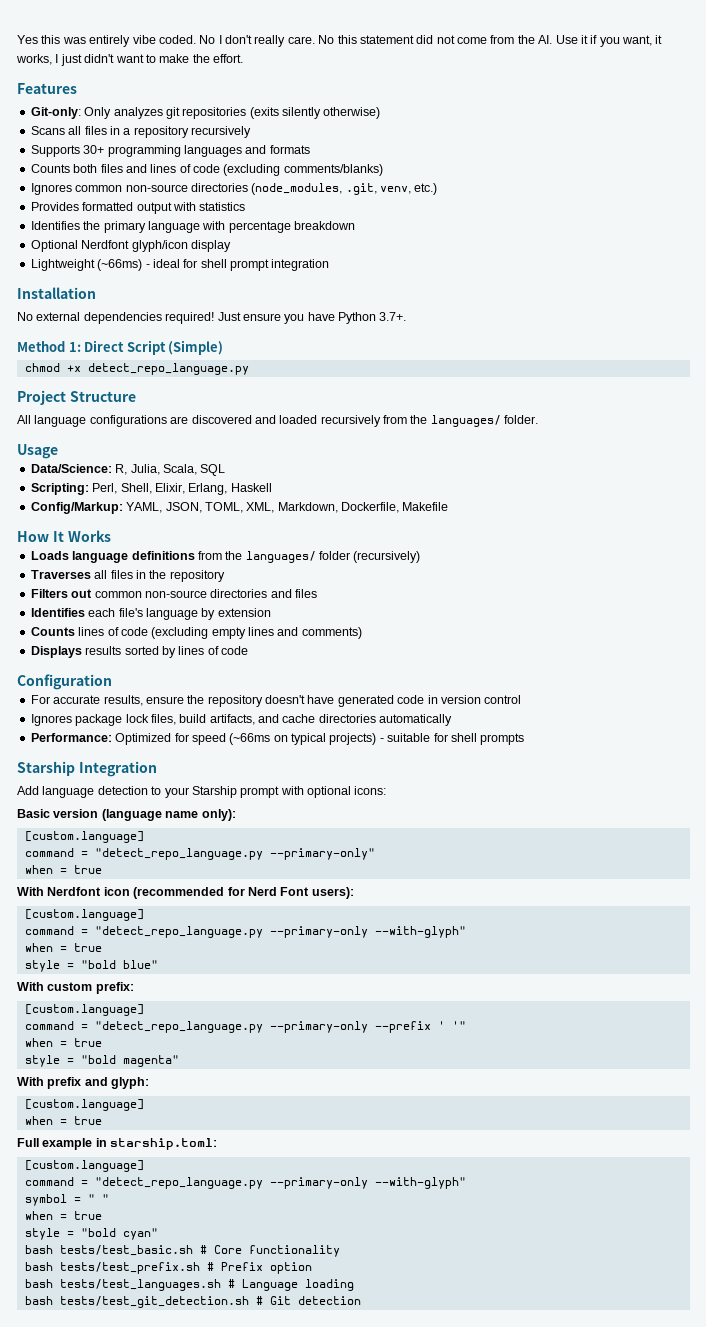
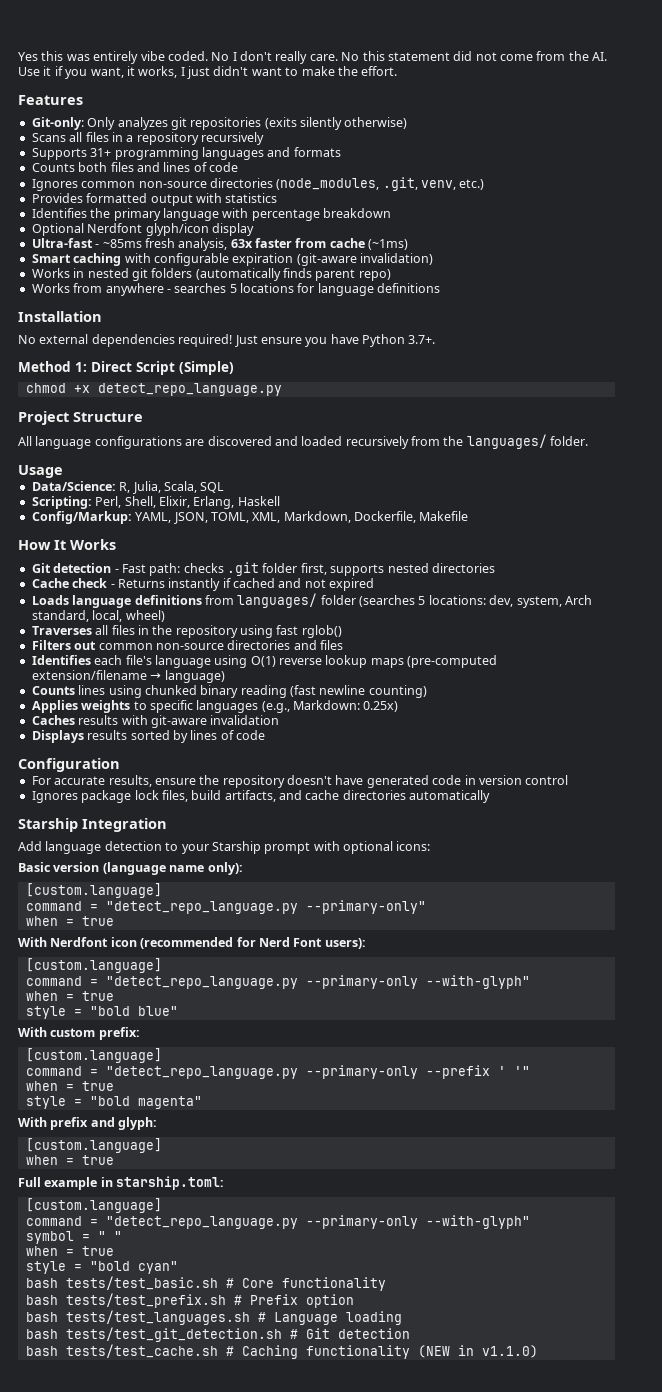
[83,145,105,154] 30+ -> [90,148,112,157] 31+
[223,164,383,176] (excluding comments/blanks) -> (238, 167) none
[30,259,330,271] Lightweight (~66ms) - ideal for shell prompt integration -> [31,238,409,251] [31,253,433,266] [31,268,391,281] [31,283,441,296] Ultra-fast - ~85ms fresh analysis, 63x faster from cache (~1ms) // Smart caching with configurable expiration (git-aware invalidation) // Works in nested git folders (automatically finds parent repo) // Works from anywhere - searches 5 locations for language definitions
(111, 536) none -> [31,562,495,576] [31,578,375,591] // Git detection - Fast path: checks .git folder first, supports nested directories // Cache check - Returns instantly if cached and not expired
[225,551,243,560] the -> (234, 600) none
[353,551,421,563] (recursively) -> [359,595,592,608] [31,610,165,622] (searches 5 locations: dev, system, Arch standard, local, wheel)
(225, 576) none -> [240,625,342,638] using fast rglob()
[201,608,271,620] [30,627,362,639] by extension // Counts lines of code (excluding empty lines and comments) -> [214,655,498,668] [31,670,225,683] [31,685,427,698] [31,700,399,713] [31,715,280,728] using O(1) reverse lookup maps (pre-computed extension/filename → language) // Counts lines using chunked binary reading (fast newline counting) // Applies weights to specific languages (e.g., Markdown: 0.25x) // Caches results with git-aware invalidation
[30,733,525,745] // Performance: Optimized for speed (~66ms on typical projects) - suitable for shell prompts -> (491, 796) none
(361, 1300) none -> [25,1344,538,1359] // bash tests/test_cache.sh # Caching functionality (NEW in v1.1.0)

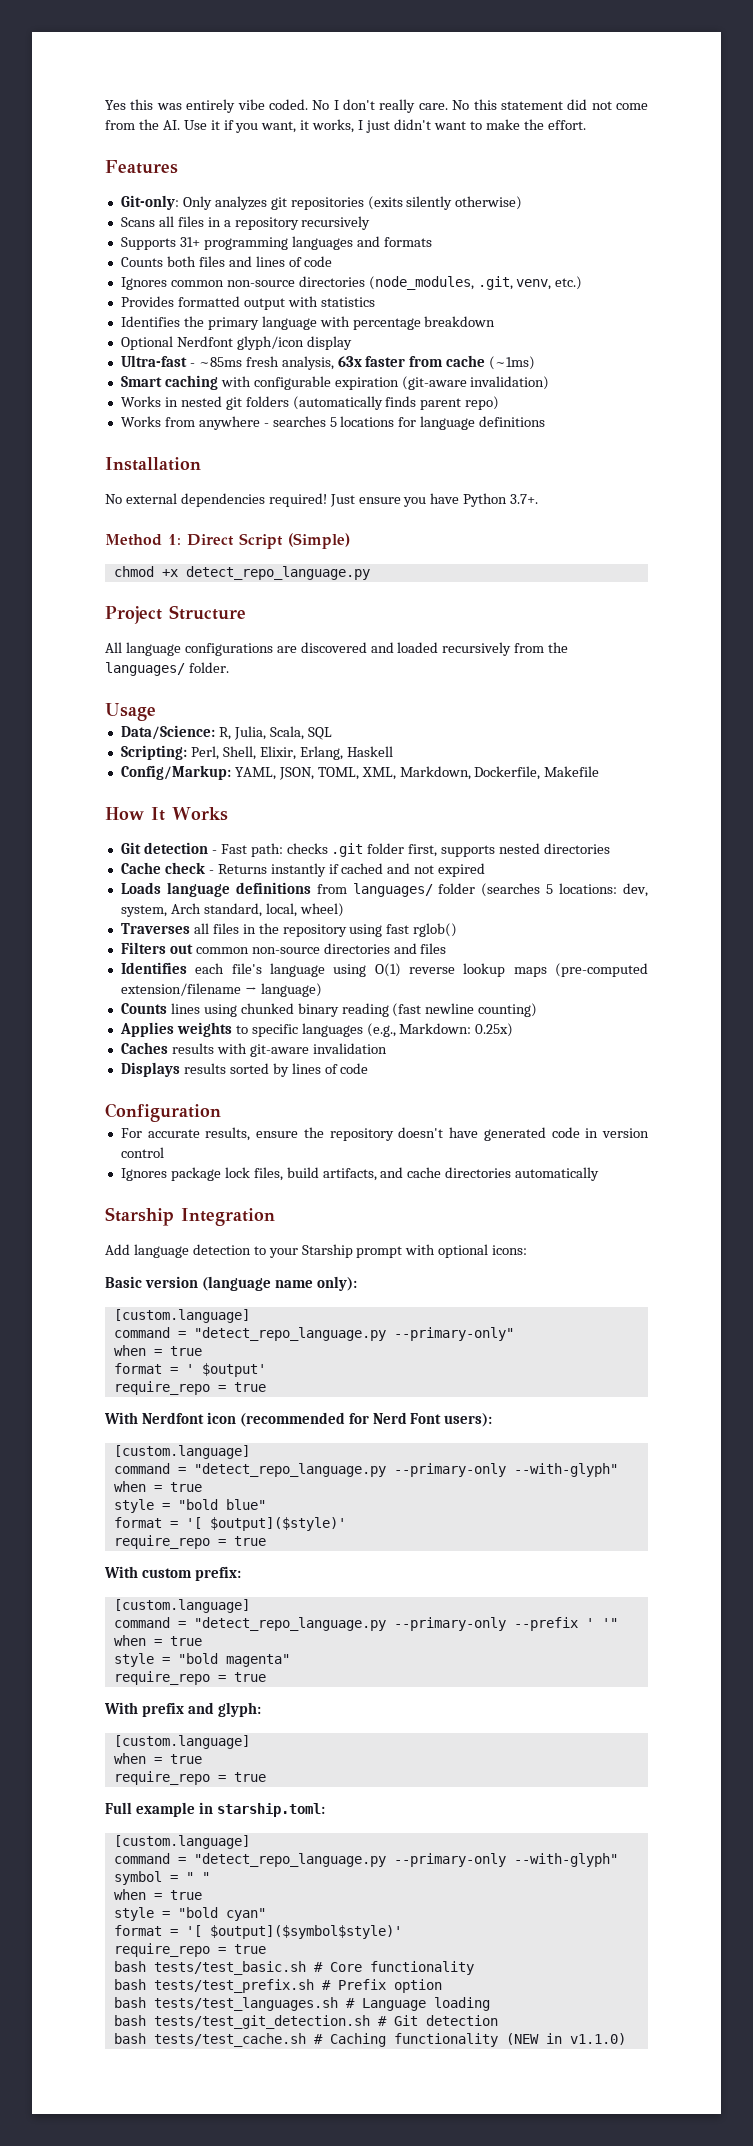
(114, 921) none -> [113,1363,266,1377] [113,1381,266,1395] // format = ' $output' // require_repo = true
(178, 1011) none -> [113,1517,346,1531] [113,1535,266,1549] // format = '[ $output]($style)' // require_repo = true
(202, 1102) none -> [113,1671,266,1685] // require_repo = true
(114, 1160) none -> [113,1771,266,1785] // require_repo = true
(178, 1267) none -> [113,1925,402,1939] [113,1943,266,1957] // format = '[ $output]($symbol$style)' // require_repo = true

